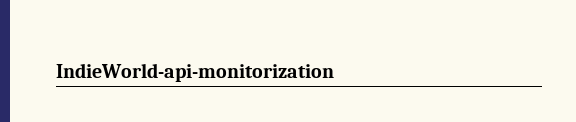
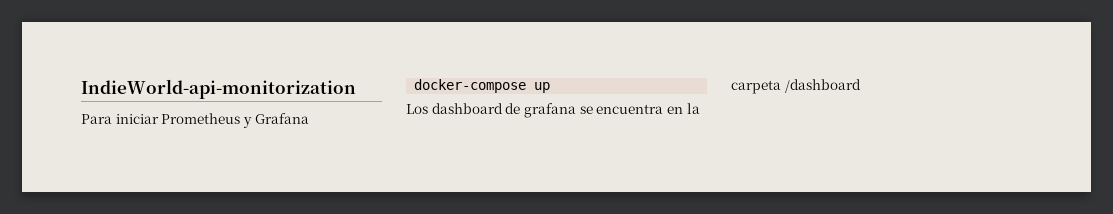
(334, 72) none -> [81,113,309,128] [414,79,551,93] [406,103,700,118] [731,79,861,94] // Para iniciar Prometheus y Grafana // docker-compose up // Los dashboard de grafana se encuentra en la carpeta /dashboard

